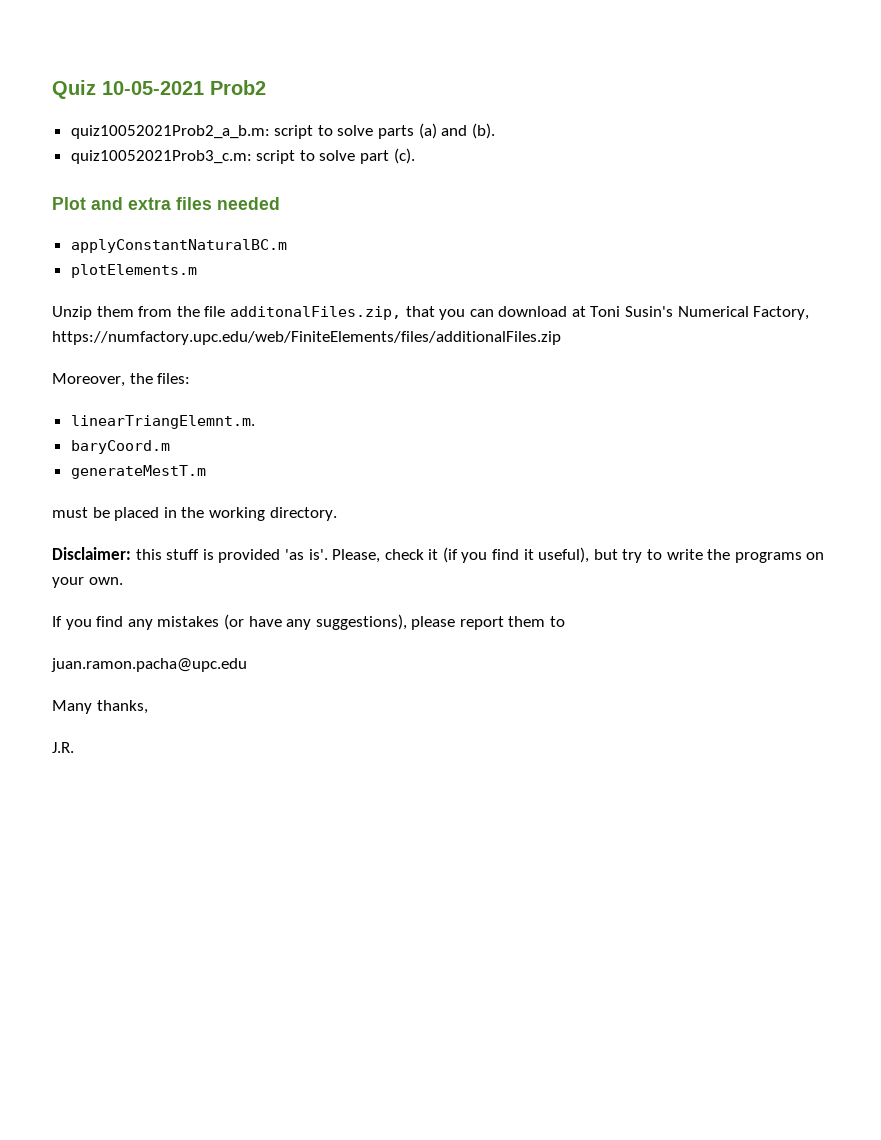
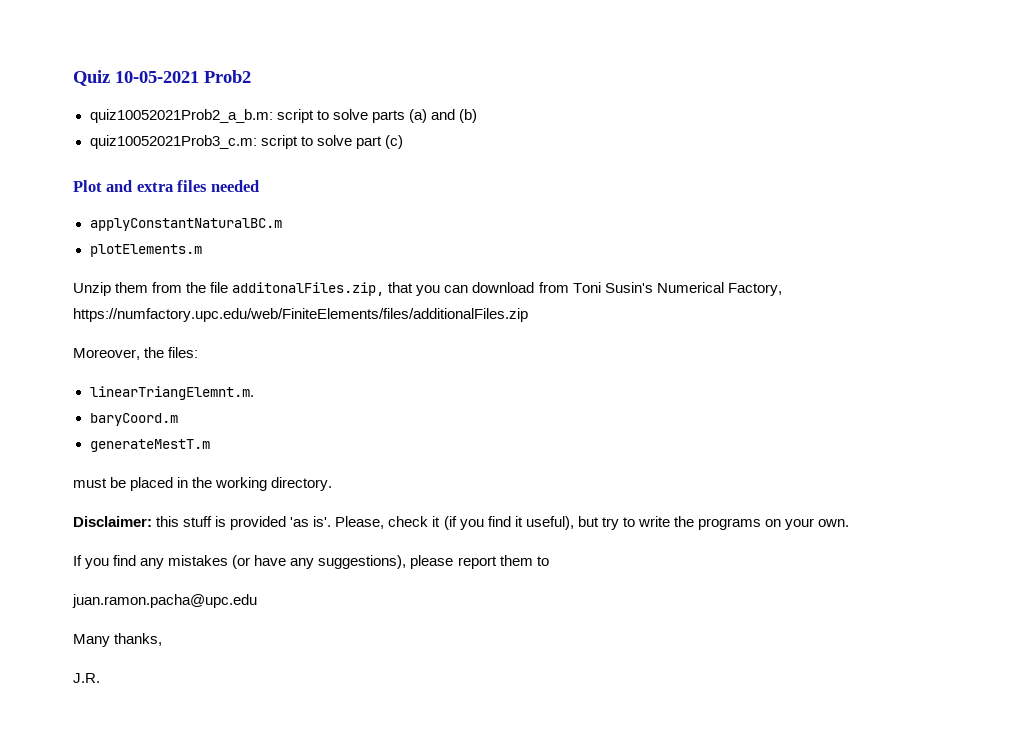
[471,123,495,139] (b). -> [458,109,477,123] (b)
[393,148,415,164] (c). -> [384,135,403,149] (c)
[571,306,586,317] at -> [538,282,569,293] from

